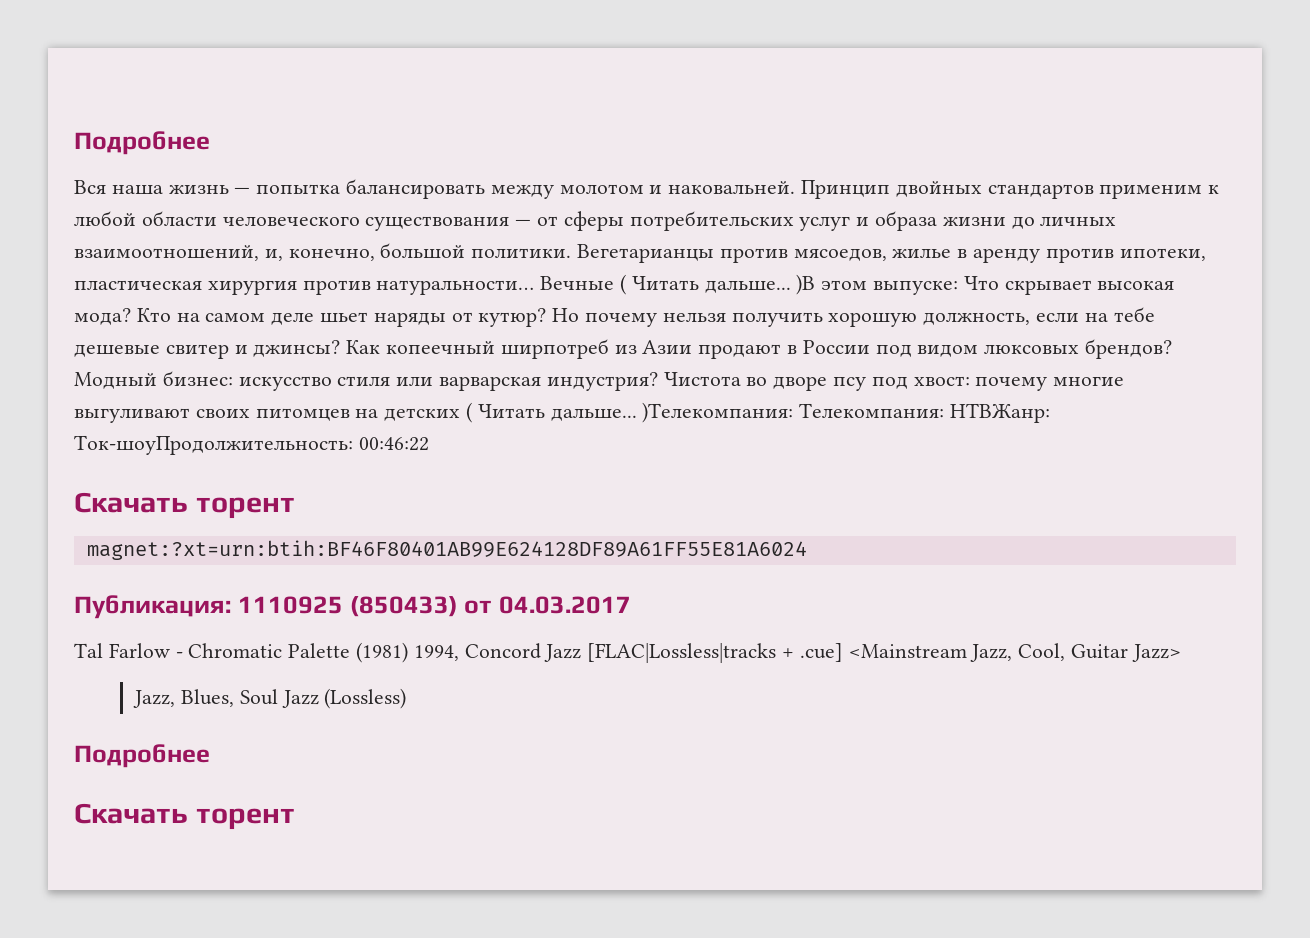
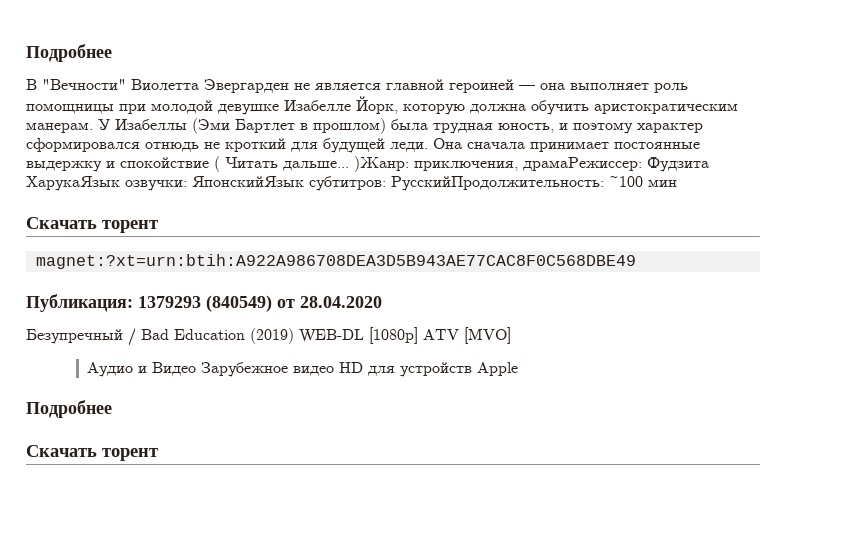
[74,131,210,155] [74,179,1220,199] [74,211,1117,231] [74,243,1206,263] [74,274,1175,295] [74,307,1155,327] [74,339,1173,359] [74,371,1125,391] [74,402,1051,423] [74,435,429,455] Подробнее // Вся наша жизнь — попытка балансировать между молотом и наковальней. Принцип двойных стандартов применим к любой области человеческого существования — от сферы потребительских услуг и образа жизни до личных взаимоотношений, и, конечно, большой политики. Вегетарианцы против мясоедов, жилье в аренду против ипотеки, пластическая хирургия против натуральности… Вечные ( Читать дальше... )В этом выпуске: Что скрывает высокая мода? Кто на самом деле шьет наряды от кутюр? Но почему нельзя получить хорошую должность, если на тебе дешевые свитер и джинсы? Как копеечный ширпотреб из Азии продают в России под видом люксовых брендов? Модный бизнес: искусство стиля или варварская индустрия? Чистота во дворе псу под хвост: почему многие выгуливают своих питомцев на детских ( Читать дальше... )Телекомпания: Телекомпания: НТВЖанр: Ток-шоуПродолжительность: 00:46:22 -> [26,44,112,62] [26,79,688,93] [26,96,738,115] [26,118,703,134] [26,138,700,153] [26,156,709,172] [26,176,677,191] Подробнее // В "Вечности" Виолетта Эвергарден не является главной героиней — она выполняет роль помощницы при молодой девушке Изабелле Йорк, которую должна обучить аристократическим манерам. У Изабеллы (Эми Бартлет в прошлом) была трудная юность, и поэтому характер сформировался отнюдь не кроткий для будущей леди. Она сначала принимает постоянные выдержку и спокойствие ( Читать дальше... )Жанр: приключения, драмаРежиссер: Фудзита ХарукаЯзык озвучки: ЯпонскийЯзык субтитров: РусскийПродолжительность: ~100 мин
[86,540,807,560] magnet:?xt=urn:btih:BF46F80401AB99E624128DF89A61FF55E81A6024 -> [35,254,636,269] magnet:?xt=urn:btih:A922A986708DEA3D5B943AE77CAC8F0C568DBE49
[237,596,631,617] [74,642,1181,663] [133,688,407,709] 1110925 (850433) от 04.03.2017 // Tal Farlow - Chromatic Palette (1981) 1994, Concord Jazz [FLAC|Lossless|tracks + .cue] <Mainstream Jazz, Cool, Guitar Jazz> // Jazz, Blues, Soul Jazz (Lossless) -> [138,295,382,312] [26,327,511,346] [87,362,519,377] 1379293 (840549) от 28.04.2020 // Безупречный / Bad Education (2019) WEB-DL [1080p] ATV [MVO] // Аудио и Видео Зарубежное видео HD для устройств Apple

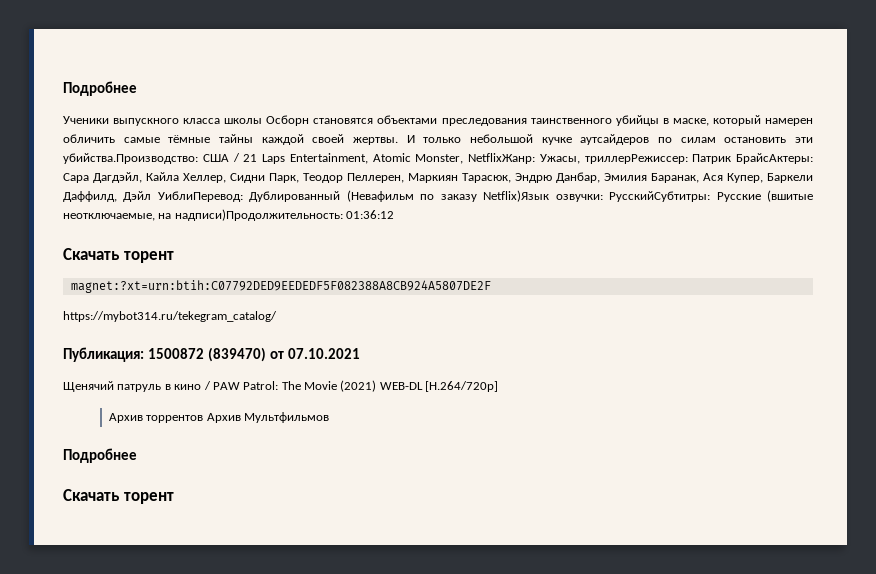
[26,44,112,62] [26,79,688,93] [26,96,738,115] [26,118,703,134] [26,138,700,153] [26,156,709,172] [26,176,677,191] Подробнее // В "Вечности" Виолетта Эвергарден не является главной героиней — она выполняет роль помощницы при молодой девушке Изабелле Йорк, которую должна обучить аристократическим манерам. У Изабеллы (Эми Бартлет в прошлом) была трудная юность, и поэтому характер сформировался отнюдь не кроткий для будущей леди. Она сначала принимает постоянные выдержку и спокойствие ( Читать дальше... )Жанр: приключения, драмаРежиссер: Фудзита ХарукаЯзык озвучки: ЯпонскийЯзык субтитров: РусскийПродолжительность: ~100 мин -> [63,81,137,96] [63,115,814,126] [63,134,813,145] [63,153,813,164] [63,172,813,183] [63,190,813,202] [63,209,395,221] Подробнее // Ученики выпускного класса школы Осборн становятся объектами преследования таинственного убийцы в маске, который намерен обличить самые тёмные тайны каждой своей жертвы. И только небольшой кучке аутсайдеров по силам остановить эти убийства.Производство: США / 21 Laps Entertainment, Atomic Monster, NetflixЖанр: Ужасы, триллерРежиссер: Патрик БрайсАктеры: Сара Дагдэйл, Кайла Хеллер, Сидни Парк, Теодор Пеллерен, Маркиян Тарасюк, Эндрю Данбар, Эмилия Баранак, Ася Купер, Баркели Даффилд, Дэйл УиблиПеревод: Дублированный (Невафильм по заказу Netflix)Язык озвучки: РусскийСубтитры: Русские (вшитые неотключаемые, на надписи)Продолжительность: 01:36:12
[35,254,636,269] magnet:?xt=urn:btih:A922A986708DEA3D5B943AE77CAC8F0C568DBE49 -> [70,280,491,293] [63,311,277,322] magnet:?xt=urn:btih:C07792DED9EEDEDF5F082388A8CB924A5807DE2F // https://mybot314.ru/tekegram_catalog/
[138,295,382,312] [26,327,511,346] [87,362,519,377] 1379293 (840549) от 28.04.2020 // Безупречный / Bad Education (2019) WEB-DL [1080p] ATV [MVO] // Аудио и Видео Зарубежное видео HD для устройств Apple -> [147,347,360,362] [63,380,499,392] [108,412,329,423] 1500872 (839470) от 07.10.2021 // Щенячий патруль в кино / PAW Patrol: The Movie (2021) WEB-DL [H.264/720p] // Архив торрентов Архив Мультфильмов

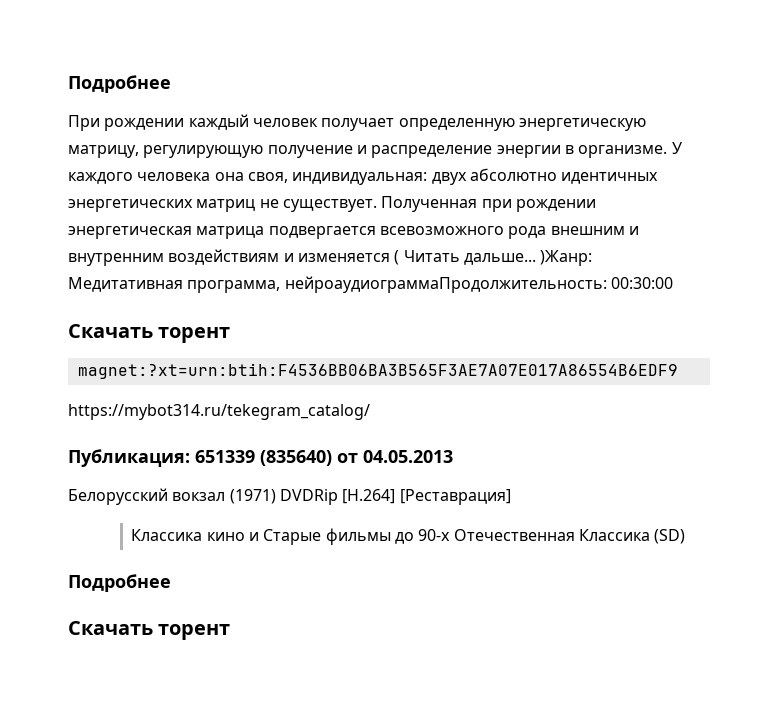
[63,81,137,96] [63,115,814,126] [63,134,813,145] [63,153,813,164] [63,172,813,183] [63,190,813,202] [63,209,395,221] Подробнее // Ученики выпускного класса школы Осборн становятся объектами преследования таинственного убийцы в маске, который намерен обличить самые тёмные тайны каждой своей жертвы. И только небольшой кучке аутсайдеров по силам остановить эти убийства.Производство: США / 21 Laps Entertainment, Atomic Monster, NetflixЖанр: Ужасы, триллерРежиссер: Патрик БрайсАктеры: Сара Дагдэйл, Кайла Хеллер, Сидни Парк, Теодор Пеллерен, Маркиян Тарасюк, Эндрю Данбар, Эмилия Баранак, Ася Купер, Баркели Даффилд, Дэйл УиблиПеревод: Дублированный (Невафильм по заказу Netflix)Язык озвучки: РусскийСубтитры: Русские (вшитые неотключаемые, на надписи)Продолжительность: 01:36:12 -> [68,75,171,93] [68,114,646,131] [68,142,682,158] [68,168,659,185] [68,196,596,212] [68,226,639,239] [68,249,593,266] [68,276,673,293] Подробнее // При рождении каждый человек получает определенную энергетическую матрицу, регулирующую получение и распределение энергии в организме. У каждого человека она своя, индивидуальная: двух абсолютно идентичных энергетических матриц не существует. Полученная при рождении энергетическая матрица подвергается всевозможного рода внешним и внутренним воздействиям и изменяется ( Читать дальше... )Жанр: Медитативная программа, нейроаудиограммаПродолжительность: 00:30:00
[70,280,491,293] magnet:?xt=urn:btih:C07792DED9EEDEDF5F082388A8CB924A5807DE2F -> [77,363,678,379] magnet:?xt=urn:btih:F4536BB06BA3B565F3AE7A07E017A86554B6EDF9
[147,347,360,362] [63,380,499,392] [108,412,329,423] 1500872 (839470) от 07.10.2021 // Щенячий патруль в кино / PAW Patrol: The Movie (2021) WEB-DL [H.264/720p] // Архив торрентов Архив Мультфильмов -> [195,450,453,466] [68,488,511,505] [131,528,686,545] 651339 (835640) от 04.05.2013 // Белорусский вокзал (1971) DVDRip [H.264] [Реставрация] // Классика кино и Старые фильмы до 90-х Отечественная Классика (SD)

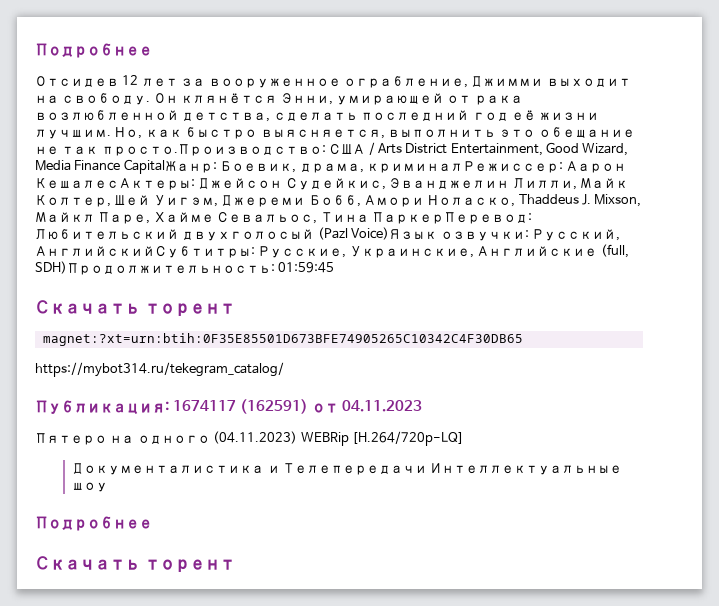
[68,75,171,93] [68,114,646,131] [68,142,682,158] [68,168,659,185] [68,196,596,212] [68,226,639,239] [68,249,593,266] [68,276,673,293] Подробнее // При рождении каждый человек получает определенную энергетическую матрицу, регулирующую получение и распределение энергии в организме. У каждого человека она своя, индивидуальная: двух абсолютно идентичных энергетических матриц не существует. Полученная при рождении энергетическая матрица подвергается всевозможного рода внешним и внутренним воздействиям и изменяется ( Читать дальше... )Жанр: Медитативная программа, нейроаудиограммаПродолжительность: 00:30:00 -> [35,43,152,58] [35,75,631,88] [35,93,523,105] [35,110,600,122] [35,127,635,139] [35,142,629,156] [35,159,627,174] [35,178,628,190] [35,194,642,207] [35,212,532,224] [35,227,620,241] [35,244,629,258] [35,261,335,275] Подробнее // Отсидев 12 лет за вооруженное ограбление, Джимми выходит на свободу. Он клянётся Энни, умирающей от рака возлюбленной детства, сделать последний год её жизни лучшим. Но, как быстро выясняется, выполнить это обещание не так просто.Производство: США / Arts District Entertainment, Good Wizard, Media Finance CapitalЖанр: Боевик, драма, криминалРежиссер: Аарон КешалесАктеры: Джейсон Судейкис, Эванджелин Лилли, Майк Колтер, Шей Уигэм, Джереми Бобб, Амори Ноласко, Thaddeus J. Mixson, Майкл Паре, Хайме Севальос, Тина ПаркерПеревод: Любительский двухголосый (Pazl Voice)Язык озвучки: Русский, АнглийскийСубтитры: Русские, Украинские, Английские (full, SDH)Продолжительность: 01:59:45
[77,363,678,379] magnet:?xt=urn:btih:F4536BB06BA3B565F3AE7A07E017A86554B6EDF9 -> [42,333,523,346] magnet:?xt=urn:btih:0F35E85501D673BFE74905265C10342C4F30DB65
[195,450,453,466] [68,488,511,505] [131,528,686,545] 651339 (835640) от 04.05.2013 // Белорусский вокзал (1971) DVDRip [H.264] [Реставрация] // Классика кино и Старые фильмы до 90-х Отечественная Классика (SD) -> [172,399,422,414] [35,431,464,446] [72,463,623,475] [72,482,109,492] 1674117 (162591) от 04.11.2023 // Пятеро на одного (04.11.2023) WEBRip [H.264/720p-LQ] // Документалистика и Телепередачи Интеллектуальные шоу

